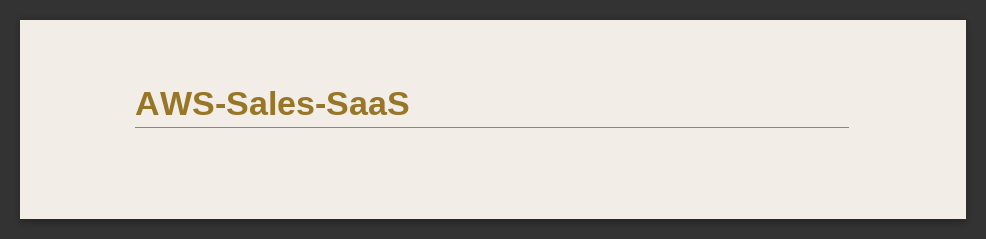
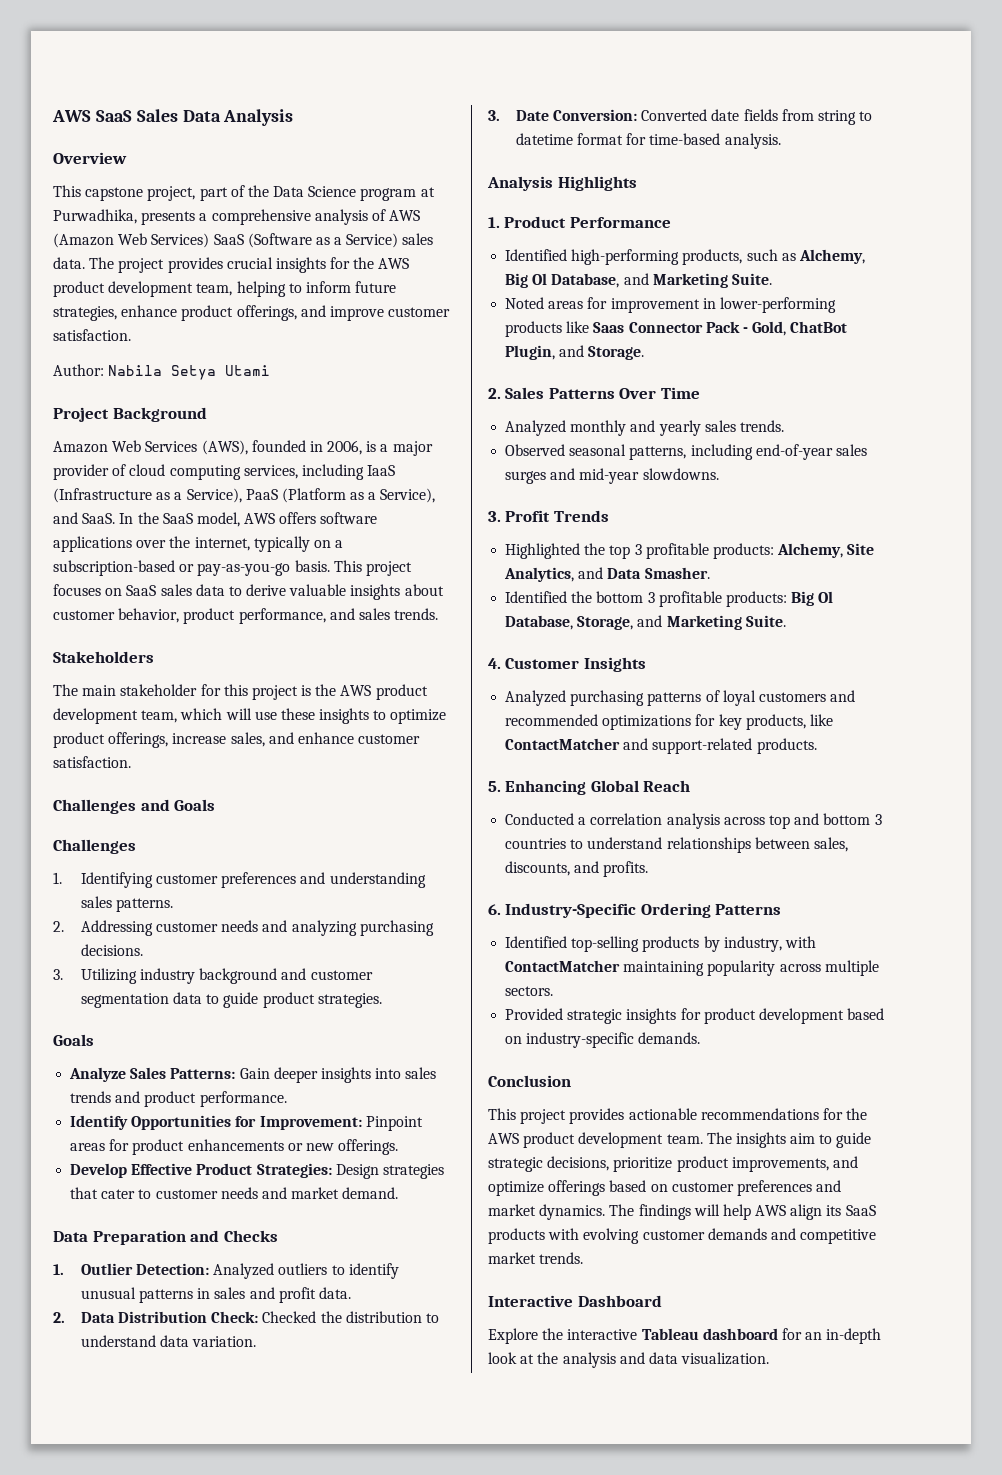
[135,91,410,115] AWS-Sales-SaaS -> [52,109,294,126] [53,152,127,164] [53,185,435,201] [53,209,421,225] [53,233,434,248] [53,257,410,273] [53,281,397,297] [53,305,451,321] [53,329,131,341] [53,364,271,380] [53,407,207,422] [53,440,433,456] [53,464,396,480] [53,488,436,503] [53,512,378,527] [53,536,344,552] [53,560,412,576] [53,584,444,600] [53,608,439,624] [53,651,154,663] [53,684,428,700] [53,708,447,724] [53,732,421,748] [53,756,131,768] [53,799,216,814] [53,839,136,854] [53,872,426,888] [80,896,174,912] [53,920,434,936] [80,944,143,956] [53,968,373,984] [80,992,382,1008] [53,1034,94,1046] [69,1067,437,1083] [70,1091,287,1107] [70,1115,423,1131] [70,1139,399,1155] [70,1163,444,1179] [70,1187,399,1199] [53,1230,278,1245] [53,1263,399,1279] [80,1287,351,1303] [53,1311,439,1323] [80,1335,257,1347] [488,109,873,125] [515,133,781,149] [487,176,637,191] [488,216,671,228] [505,249,865,265] [505,273,772,288] [505,297,836,313] [505,321,848,337] [505,345,645,360] [488,387,700,399] [505,420,784,436] [505,444,867,460] [505,468,719,484] [488,510,609,522] [505,543,875,559] [504,567,710,582] [505,591,834,607] [505,615,786,630] [488,657,646,672] [505,690,856,706] [505,714,833,730] [505,738,817,754] [488,780,691,795] [505,813,882,829] [505,837,848,853] [505,861,649,877] [488,903,782,918] [505,936,816,952] [505,960,879,976] [505,986,554,996] [505,1008,885,1024] [505,1032,701,1048] [488,1075,571,1087] [488,1108,868,1124] [488,1132,872,1148] [488,1156,858,1172] [488,1180,842,1196] [488,1204,876,1220] [488,1228,877,1244] [488,1252,584,1264] [488,1295,662,1307] [488,1328,882,1344] [488,1352,770,1368] AWS SaaS Sales Data Analysis // Overview // This capstone project, part of the Data Science program at Purwadhika, presents a comprehensive analysis of AWS (Amazon Web Services) SaaS (Software as a Service) sales data. The project provides crucial insights for the AWS product development team, helping to inform future strategies, enhance product offerings, and improve customer satisfaction. // Author: Nabila Setya Utami // Project Background // Amazon Web Services (AWS), founded in 2006, is a major provider of cloud computing services, including IaaS (Infrastructure as a Service), PaaS (Platform as a Service), and SaaS. In the SaaS model, AWS offers software applications over the internet, typically on a subscription-based or pay-as-you-go basis. This project focuses on SaaS sales data to derive valuable insights about customer behavior, product performance, and sales trends. // Stakeholders // The main stakeholder for this project is the AWS product development team, which will use these insights to optimize product offerings, increase sales, and enhance customer satisfaction. // Challenges and Goals // Challenges // 1. Identifying customer preferences and understanding sales patterns. // 2. Addressing customer needs and analyzing purchasing decisions. // 3. Utilizing industry background and customer segmentation data to guide product strategies. // Goals // Analyze Sales Patterns: Gain deeper insights into sales trends and product performance. // Identify Opportunities for Improvement: Pinpoint areas for product enhancements or new offerings. // Develop Effective Product Strategies: Design strategies that cater to customer needs and market demand. // Data Preparation and Checks // 1. Outlier Detection: Analyzed outliers to identify unusual patterns in sales and profit data. // 2. Data Distribution Check: Checked the distribution to understand data variation. // 3. Date Conversion: Converted date fields from string to datetime format for time-based analysis. // Analysis Highlights // 1. Product Performance // Identified high-performing products, such as Alchemy, Big Ol Database, and Marketing Suite. // Noted areas for improvement in lower-performing products like Saas Connector Pack - Gold, ChatBot Plugin, and Storage. // 2. Sales Patterns Over Time // Analyzed monthly and yearly sales trends. // Observed seasonal patterns, including end-of-year sales surges and mid-year slowdowns. // 3. Profit Trends // Highlighted the top 3 profitable products: Alchemy, Site Analytics, and Data Smasher. // Identified the bottom 3 profitable products: Big Ol Database, Storage, and Marketing Suite. // 4. Customer Insights // Analyzed purchasing patterns of loyal customers and recommended optimizations for key products, like ContactMatcher and support-related products. // 5. Enhancing Global Reach // Conducted a correlation analysis across top and bottom 3 countries to understand relationships between sales, discounts, and profits. // 6. Industry-Specific Ordering Patterns // Identified top-selling products by industry, with ContactMatcher maintaining popularity across multiple sectors. // Provided strategic insights for product development based on industry-specific demands. // Conclusion // This project provides actionable recommendations for the AWS product development team. The insights aim to guide strategic decisions, prioritize product improvements, and optimize offerings based on customer preferences and market dynamics. The findings will help AWS align its SaaS products with evolving customer demands and competitive market trends. // Interactive Dashboard // Explore the interactive Tableau dashboard for an in-depth look at the analysis and data visualization.

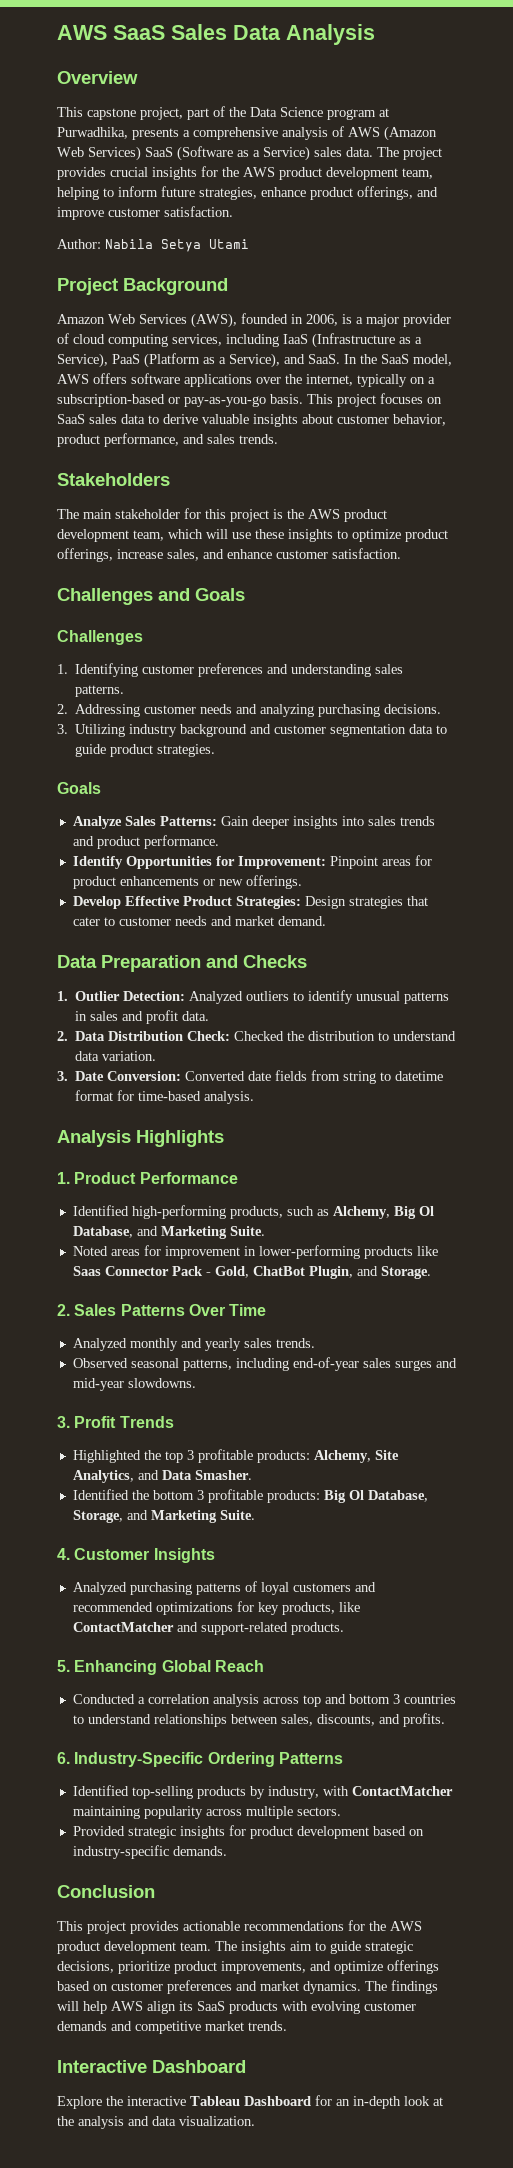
[702,1328,778,1340] dashboard -> [244,2096,311,2106] Dashboard

